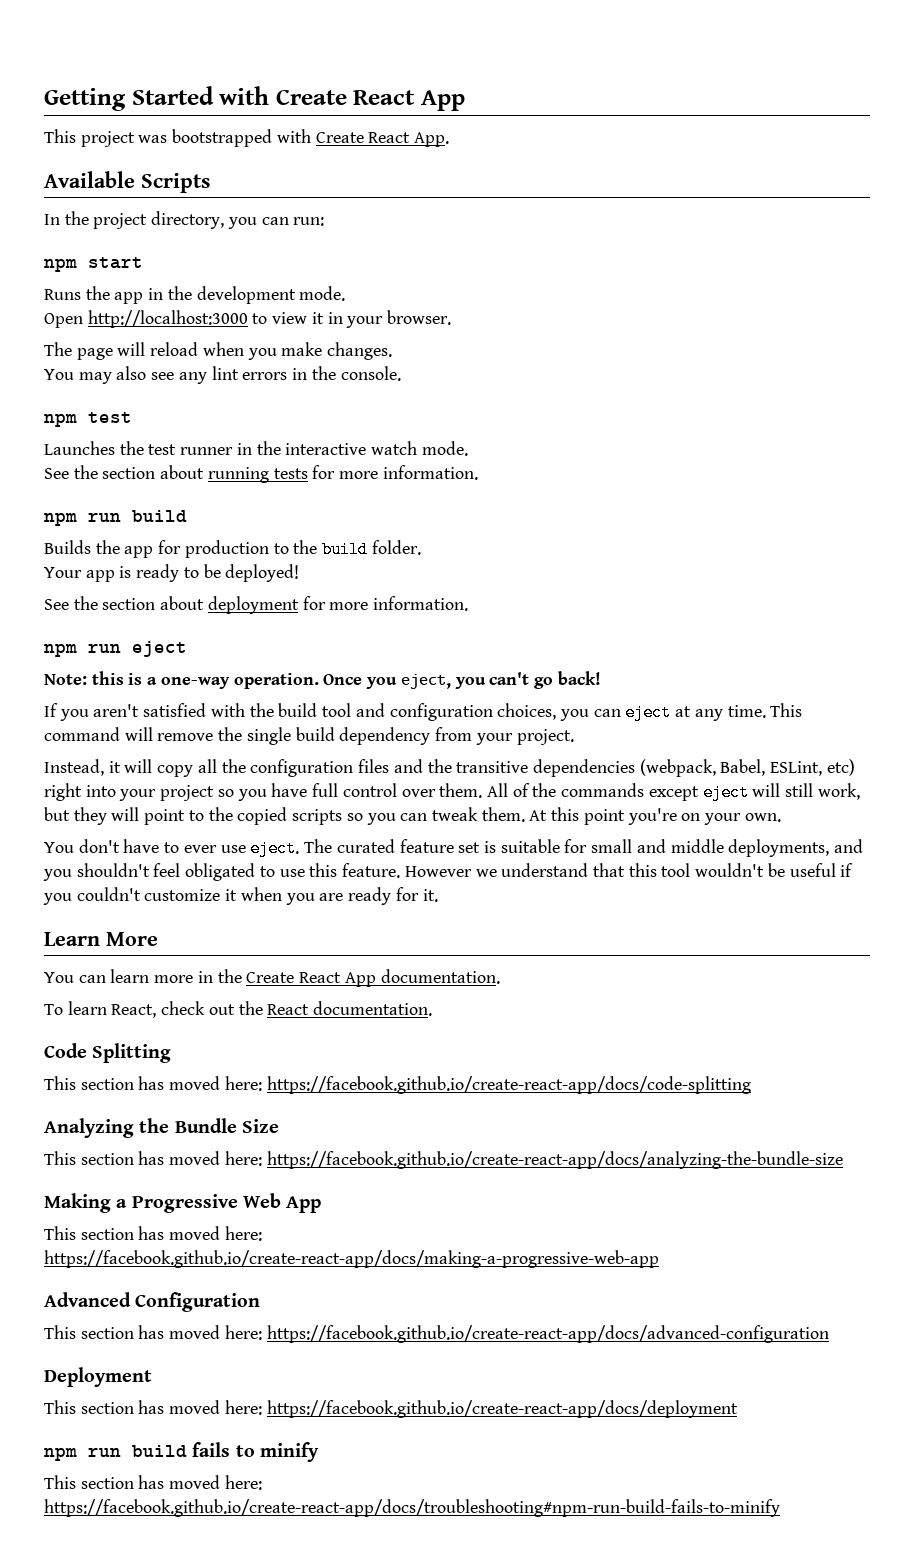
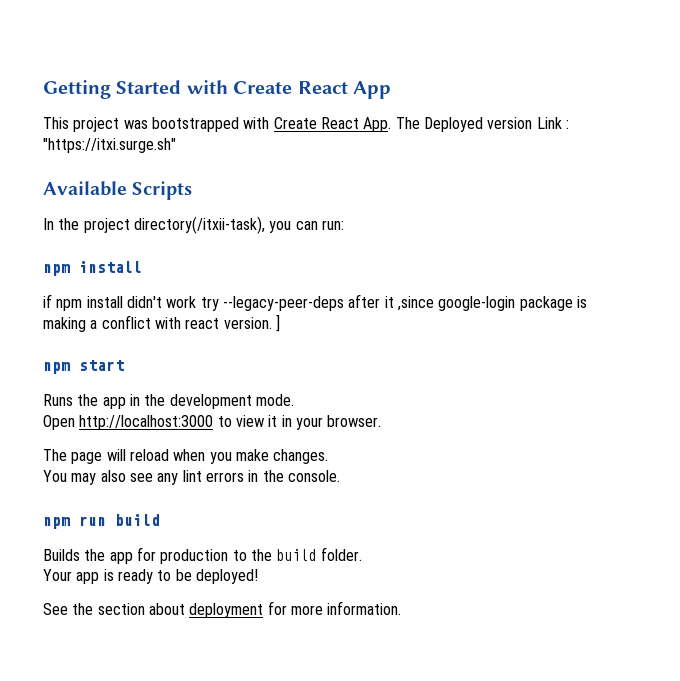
(450, 139) none -> [395,117,569,132] [43,138,176,153] The Deployed version Link : "https://itxi.surge.sh"
[151,211,225,229] directory, -> [133,216,265,234] directory(/itxii-task),
(325, 221) none -> [43,261,142,276] [43,294,587,311] [43,314,280,332] // npm install // if npm install didn't work try --legacy-peer-deps after it ,since google-login package is making a conflict with react version. ]
[44,412,132,427] [44,441,468,456] [44,465,478,483] // npm test // Launches the test runner in the interactive watch mode. // See the section about running tests for more information. -> (340, 476) none
[44,641,187,657] [44,671,601,689] [44,703,803,721] [44,727,574,745] [44,759,855,777] [44,783,860,801] [44,807,781,825] [44,839,864,857] [43,863,854,881] [43,887,438,905] [44,932,158,946] [44,969,500,987] [44,1001,433,1018] [44,1043,172,1063] [44,1076,751,1094] [44,1118,279,1138] [44,1151,843,1169] [44,1193,322,1213] [44,1226,262,1241] [44,1250,659,1268] [44,1292,261,1312] [44,1325,829,1343] [44,1367,152,1387] [44,1400,738,1418] [44,1442,319,1462] [44,1475,262,1490] [44,1499,780,1517] // npm run eject // Note: this is a one-way operation. Once you eject, you can't go back! // If you aren't satisfied with the build tool and configuration choices, you can eject at any time. This command will remove the single build dependency from your project. // Instead, it will copy all the configuration files and the transitive dependencies (webpack, Babel, ESLint, etc) right into your project so you have full control over them. All of the commands except eject will still work, but they will point to the copied scripts so you can tweak them. At this point you're on your own. // You don't have to ever use eject. The curated feature set is suitable for small and middle deployments, and you shouldn't feel obligated to use this feature. However we understand that this tool wouldn't be useful if you couldn't customize it when you are ready for it. // Learn More // You can learn more in the Create React App documentation. // To learn React, check out the React documentation. // Code Splitting // This section has moved here: https://facebook.github.io/create-react-app/docs/code-splitting // Analyzing the Bundle Size // This section has moved here: https://facebook.github.io/create-react-app/docs/analyzing-the-bundle-size // Making a Progressive Web App // This section has moved here: https://facebook.github.io/create-react-app/docs/making-a-progressive-web-app // Advanced Configuration // This section has moved here: https://facebook.github.io/create-react-app/docs/advanced-configuration // Deployment // This section has moved here: https://facebook.github.io/create-react-app/docs/deployment // npm run build fails to minify // This section has moved here: https://facebook.github.io/create-react-app/docs/troubleshooting#npm-run-build-fails-to-minify -> (402, 608) none

